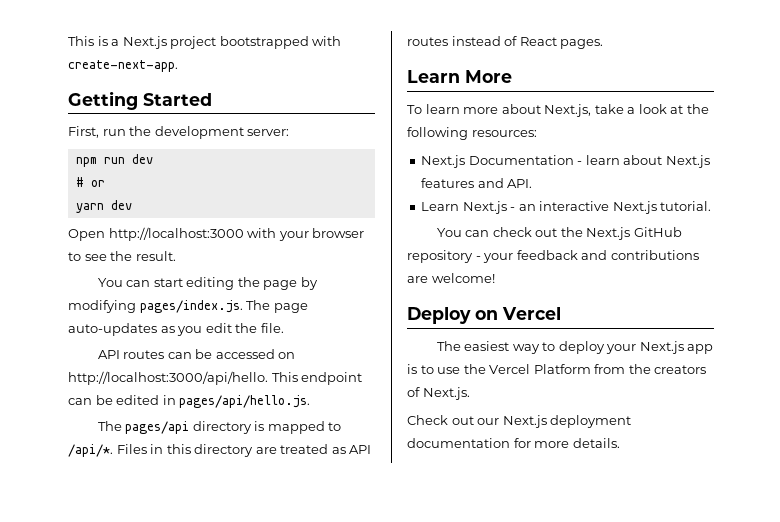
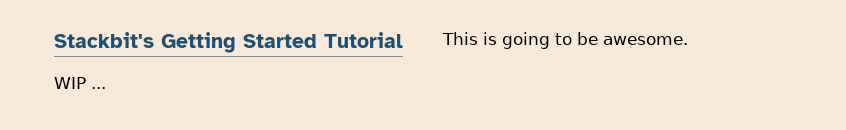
[68,36,342,49] [68,60,178,72] [68,91,212,110] [68,126,290,139] [75,154,153,167] [75,177,105,187] [75,200,132,213] [68,227,365,241] [68,251,176,261] [97,277,318,290] [68,300,308,313] [68,323,284,336] [97,349,296,359] [68,371,363,385] [68,395,311,408] [97,421,342,434] [68,444,372,457] [407,36,604,49] [407,70,512,83] [407,104,709,117] [407,127,537,140] [421,155,710,168] [421,178,533,188] [421,201,712,214] [436,227,682,240] [407,250,699,263] [407,273,495,283] [407,307,561,324] [436,341,714,354] [407,364,707,374] [407,387,470,400] [407,415,632,428] [407,438,620,448] This is a Next.js project bootstrapped with create-next-app. // Getting Started // First, run the development server: // npm run dev // # or // yarn dev // Open http://localhost:3000 with your browser to see the result. // You can start editing the page by modifying pages/index.js. The page auto-updates as you edit the file. // API routes can be accessed on http://localhost:3000/api/hello. This endpoint can be edited in pages/api/hello.js. // The pages/api directory is mapped to /api/*. Files in this directory are treated as API routes instead of React pages. // Learn More // To learn more about Next.js, take a look at the following resources: // Next.js Documentation - learn about Next.js features and API. // Learn Next.js - an interactive Next.js tutorial. // You can check out the Next.js GitHub repository - your feedback and contributions are welcome! // Deploy on Vercel // The easiest way to deploy your Next.js app is to use the Vercel Platform from the creators of Next.js. // Check out our Next.js deployment documentation for more details. -> [54,32,403,53] [54,77,106,89] [442,32,688,49] Stackbit's Getting Started Tutorial // WIP ... // This is going to be awesome.

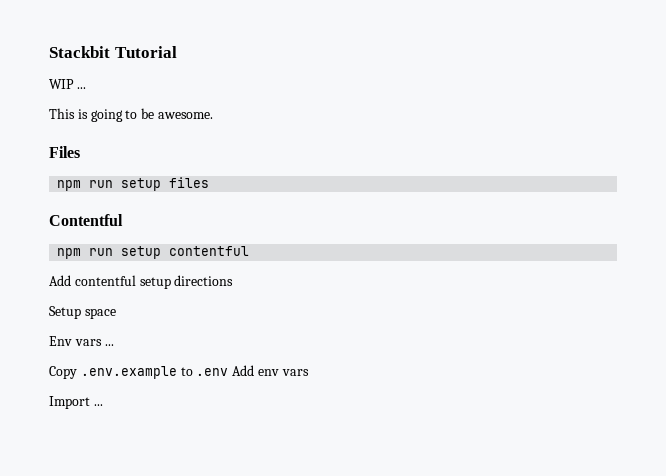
[54,32,317,53] Stackbit's Getting Started -> [49,46,110,58] Stackbit
(688, 40) none -> [49,146,80,158] [57,177,210,191] [49,214,123,226] [57,246,250,259] [49,275,234,289] [49,306,116,319] [49,336,114,346] [49,365,309,379] [49,396,103,409] // Files // npm run setup files // Contentful // npm run setup contentful // Add contentful setup directions // Setup space // Env vars ... // Copy .env.example to .env Add env vars // Import ...

